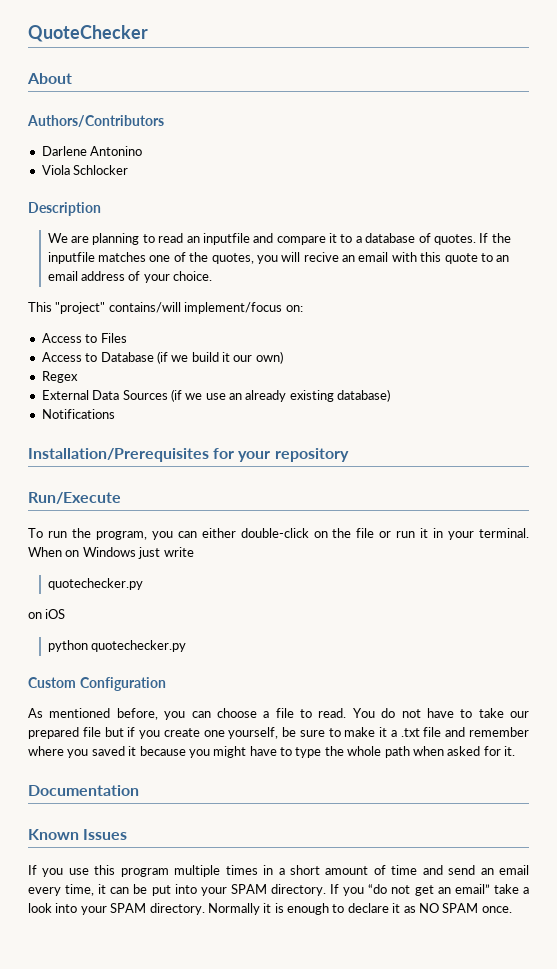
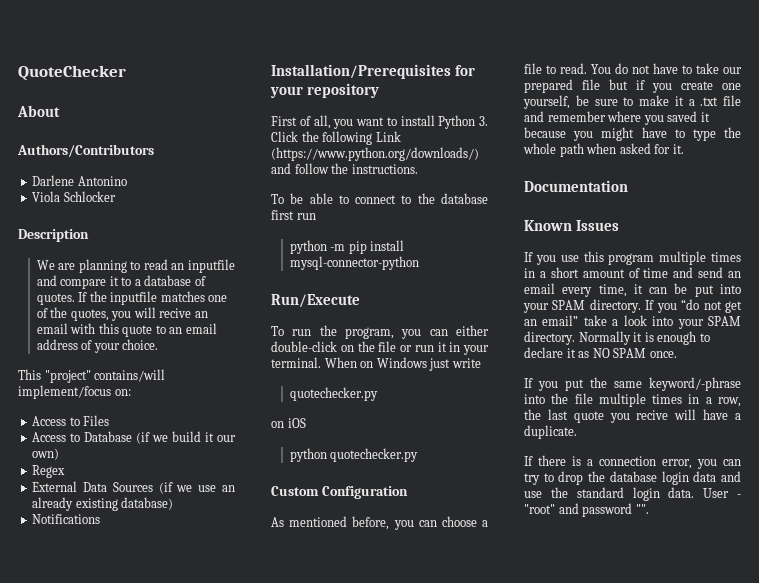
(349, 455) none -> [271,115,488,129] [271,131,401,145] [271,147,479,161] [271,163,418,174] [271,193,488,204] [271,210,316,220] [289,240,405,254] [289,256,419,270] // First of all, you want to install Python 3. Click the following Link (https://www.python.org/downloads/) and follow the instructions. // To be able to connect to the database first run // python -m pip install mysql-connector-python
(512, 909) none -> [524,377,741,391] [524,393,741,407] [524,409,741,423] [524,425,577,439] [524,455,741,469] [524,471,741,485] [524,487,741,501] [524,503,649,517] // If you put the same keyword/-phrase into the file multiple times in a row, the last quote you recive will have a duplicate. // If there is a connection error, you can try to drop the database login data and use the standard login data. User - "root" and password "".

